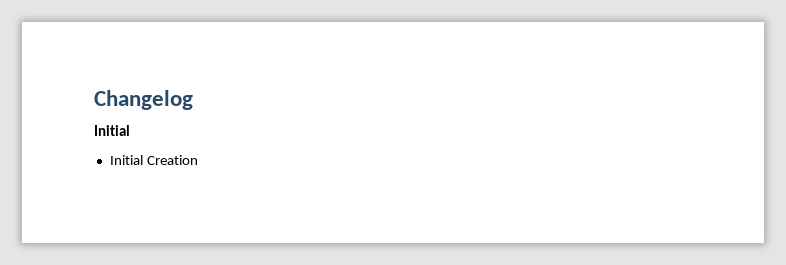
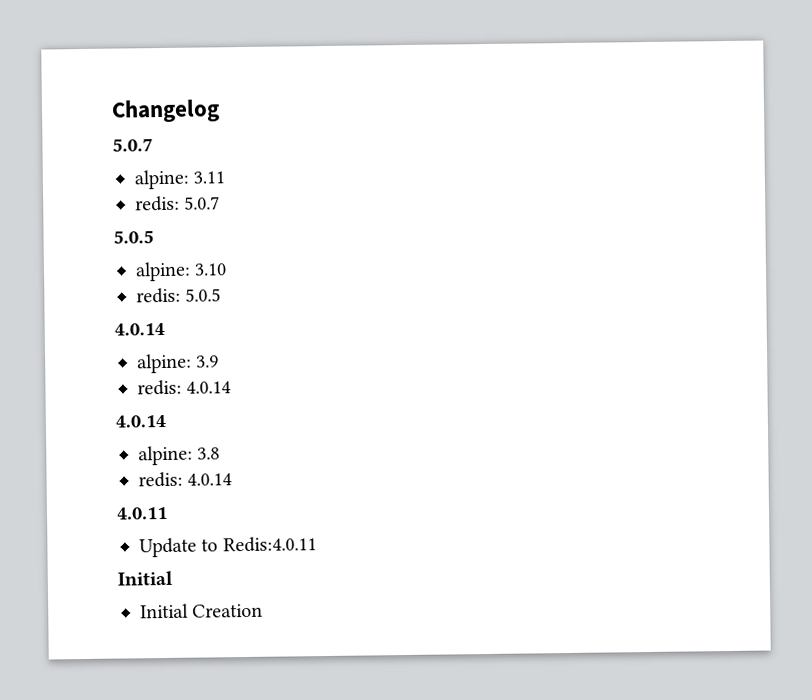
(193, 100) none -> [112,138,153,152] [134,169,226,190] [135,195,221,212] [113,230,154,244] [135,261,228,282] [136,287,222,304] [114,322,165,336] [137,353,220,374] [137,379,232,396] [115,414,166,428] [138,445,221,466] [138,471,233,488] [116,506,168,520] [139,536,317,558] // 5.0.7 // alpine: 3.11 // redis: 5.0.7 // 5.0.5 // alpine: 3.10 // redis: 5.0.5 // 4.0.14 // alpine: 3.9 // redis: 4.0.14 // 4.0.14 // alpine: 3.8 // redis: 4.0.14 // 4.0.11 // Update to Redis:4.0.11

